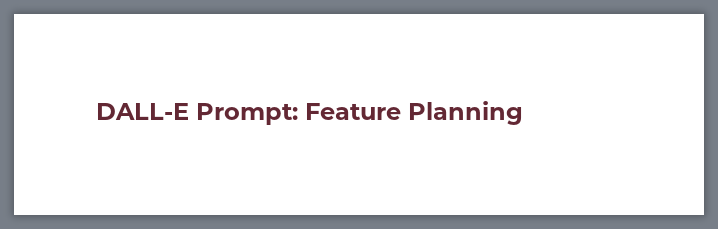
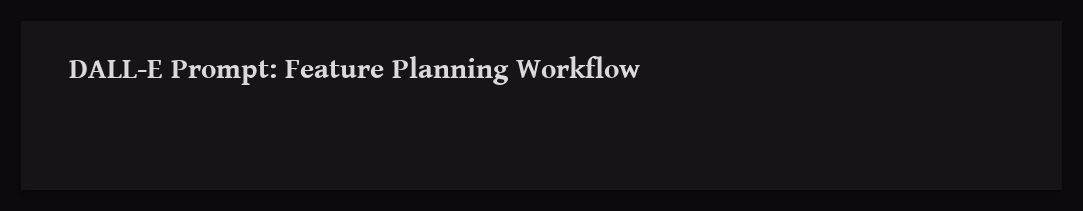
(523, 113) none -> [516,56,640,78] Workflow

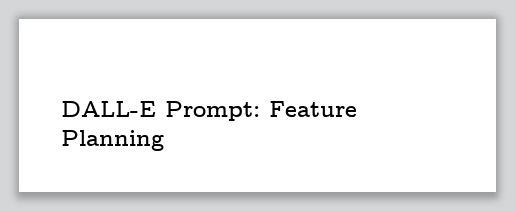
[516,56,640,78] Workflow -> (164, 140) none

